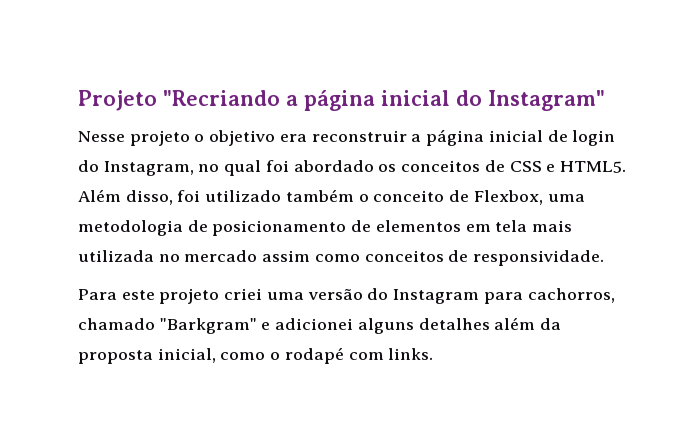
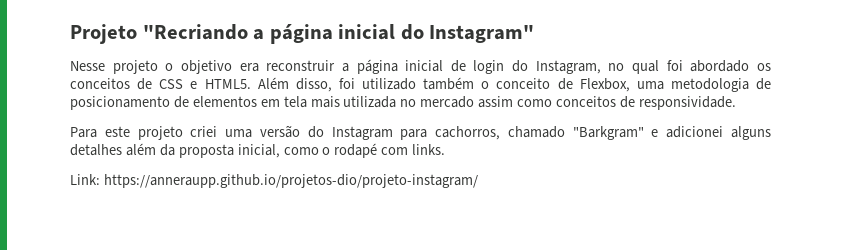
(434, 354) none -> [70,174,478,188] // Link: https://anneraupp.github.io/projetos-dio/projeto-instagram/

